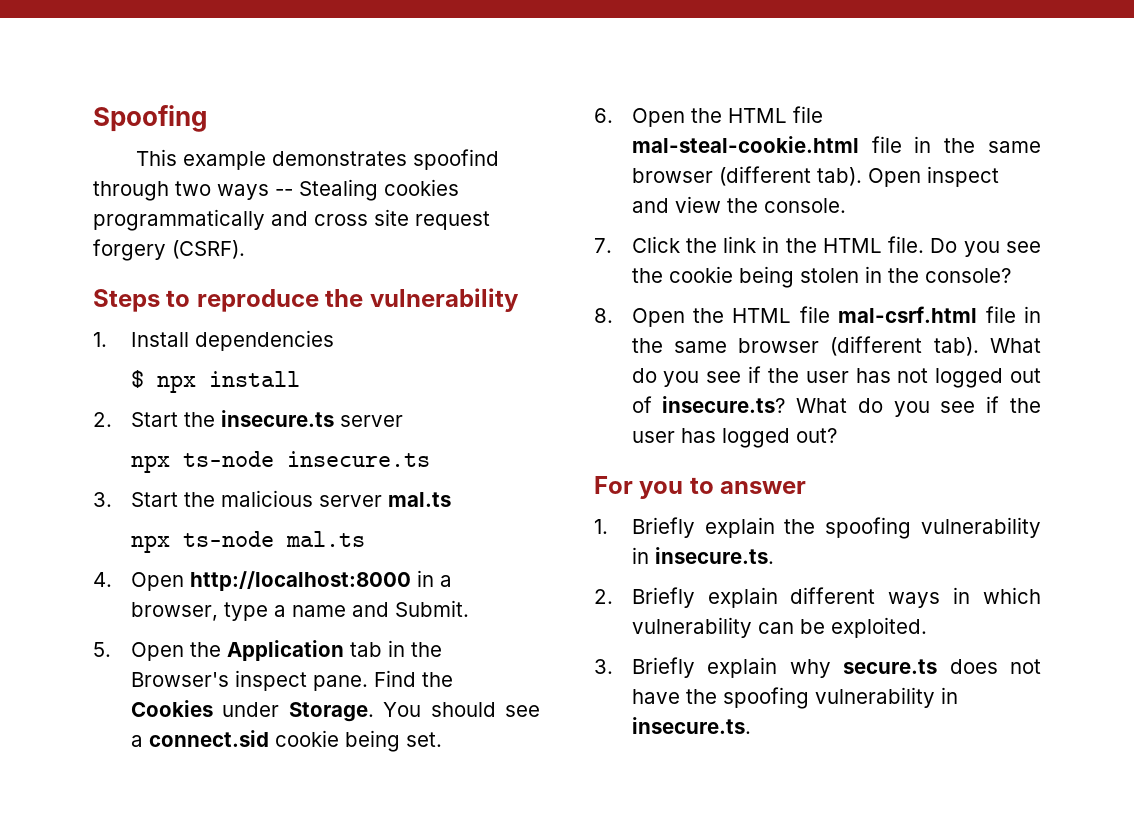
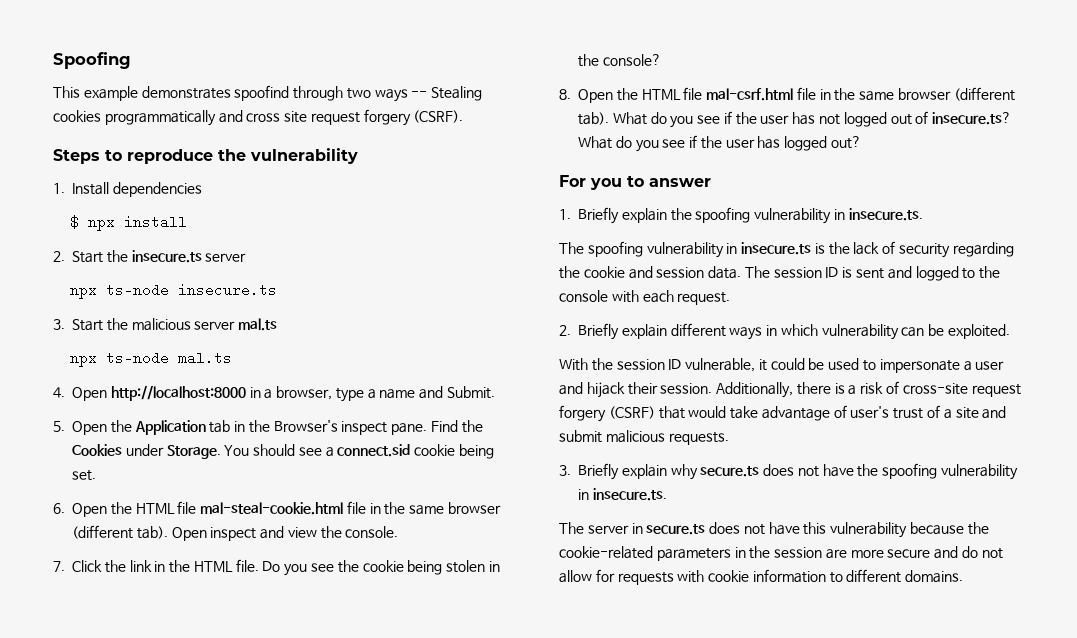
(774, 555) none -> [559,241,1014,258] [559,266,1001,281] [559,290,731,305] // The spoofing vulnerability in insecure.ts is the lack of security regarding the cookie and session data. The session ID is sent and logged to the console with each request.
(927, 627) none -> [559,358,1005,373] [559,381,1021,398] [559,405,1007,422] [559,430,729,445] // With the session ID vulnerable, it could be used to impersonate a user and hijack their session. Additionally, there is a risk of cross-site request forgery (CSRF) that would take advantage of user's trust of a site and submit malicious requests.
(751, 725) none -> [559,522,989,538] [559,546,1003,561] [559,569,964,585] // The server in secure.ts does not have this vulnerability because the cookie-related parameters in the session are more secure and do not allow for requests with cookie information to different domains.

